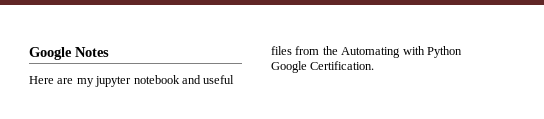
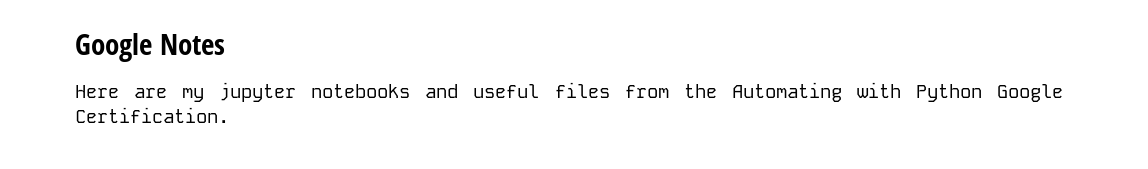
[133,75,180,84] notebook -> [311,84,411,98] notebooks

